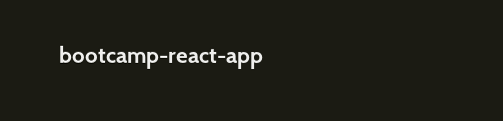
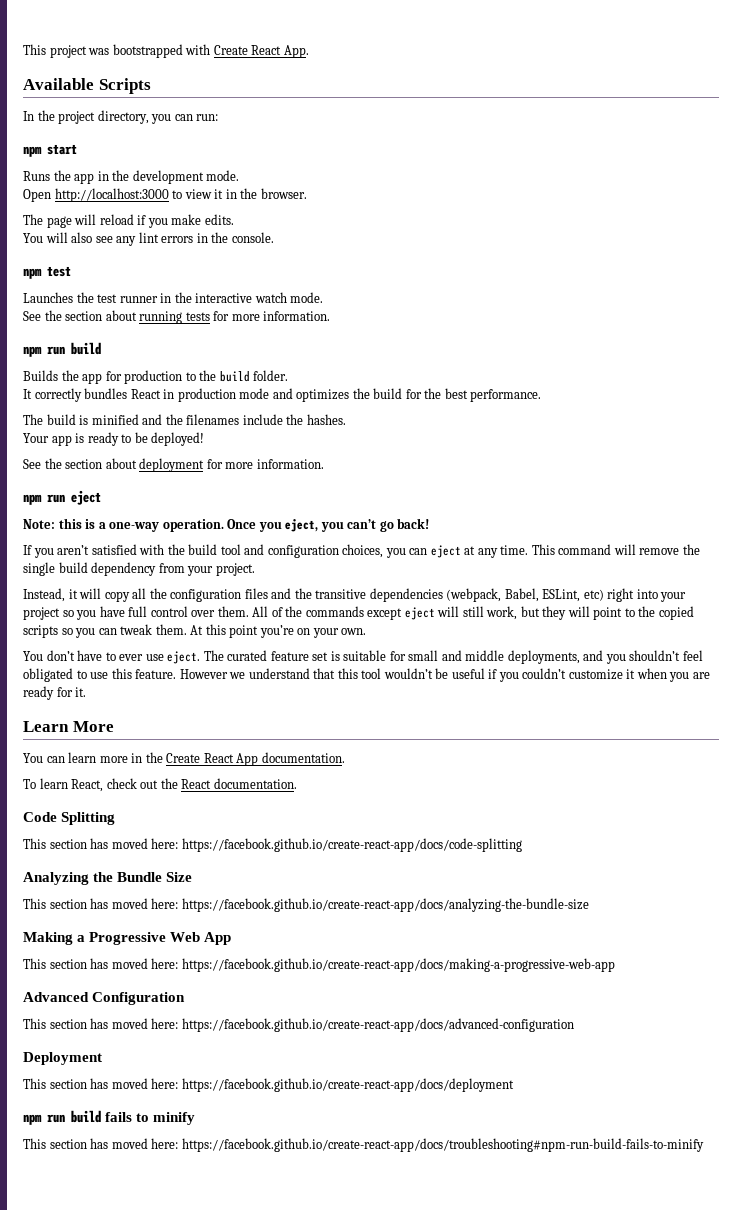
[58,45,264,70] bootcamp-react-app -> [23,44,309,58] [23,78,151,94] [23,110,219,124] [23,144,77,157] [23,170,240,184] [23,188,307,202] [23,214,234,228] [23,232,274,246] [23,266,71,279] [23,292,324,303] [23,310,331,324] [23,342,101,357] [23,370,289,384] [23,388,542,402] [23,414,346,425] [23,432,205,446] [23,458,324,472] [23,490,101,505] [23,518,430,532] [23,544,700,558] [23,562,255,576] [23,588,687,602] [23,606,694,620] [23,624,367,638] [23,650,703,664] [23,668,710,682] [23,686,87,700] [23,721,114,732] [23,752,345,766] [23,778,297,792] [23,812,116,825] [23,838,522,852] [23,872,193,885] [23,898,589,912] [23,932,232,945] [23,958,615,972] [23,992,186,1005] [23,1018,574,1032] [23,1052,102,1065] [23,1078,514,1092] [23,1110,196,1125] [23,1138,704,1152] This project was bootstrapped with Create React App. // Available Scripts // In the project directory, you can run: // npm start // Runs the app in the development mode. // Open http://localhost:3000 to view it in the browser. // The page will reload if you make edits. // You will also see any lint errors in the console. // npm test // Launches the test runner in the interactive watch mode. // See the section about running tests for more information. // npm run build // Builds the app for production to the build folder. // It correctly bundles React in production mode and optimizes the build for the best performance. // The build is minified and the filenames include the hashes. // Your app is ready to be deployed! // See the section about deployment for more information. // npm run eject // Note: this is a one-way operation. Once you eject, you can’t go back! // If you aren’t satisfied with the build tool and configuration choices, you can eject at any time. This command will remove the single build dependency from your project. // Instead, it will copy all the configuration files and the transitive dependencies (webpack, Babel, ESLint, etc) right into your project so you have full control over them. All of the commands except eject will still work, but they will point to the copied scripts so you can tweak them. At this point you’re on your own. // You don’t have to ever use eject. The curated feature set is suitable for small and middle deployments, and you shouldn’t feel obligated to use this feature. However we understand that this tool wouldn’t be useful if you couldn’t customize it when you are ready for it. // Learn More // You can learn more in the Create React App documentation. // To learn React, check out the React documentation. // Code Splitting // This section has moved here: https://facebook.github.io/create-react-app/docs/code-splitting // Analyzing the Bundle Size // This section has moved here: https://facebook.github.io/create-react-app/docs/analyzing-the-bundle-size // Making a Progressive Web App // This section has moved here: https://facebook.github.io/create-react-app/docs/making-a-progressive-web-app // Advanced Configuration // This section has moved here: https://facebook.github.io/create-react-app/docs/advanced-configuration // Deployment // This section has moved here: https://facebook.github.io/create-react-app/docs/deployment // npm run build fails to minify // This section has moved here: https://facebook.github.io/create-react-app/docs/troubleshooting#npm-run-build-fails-to-minify

